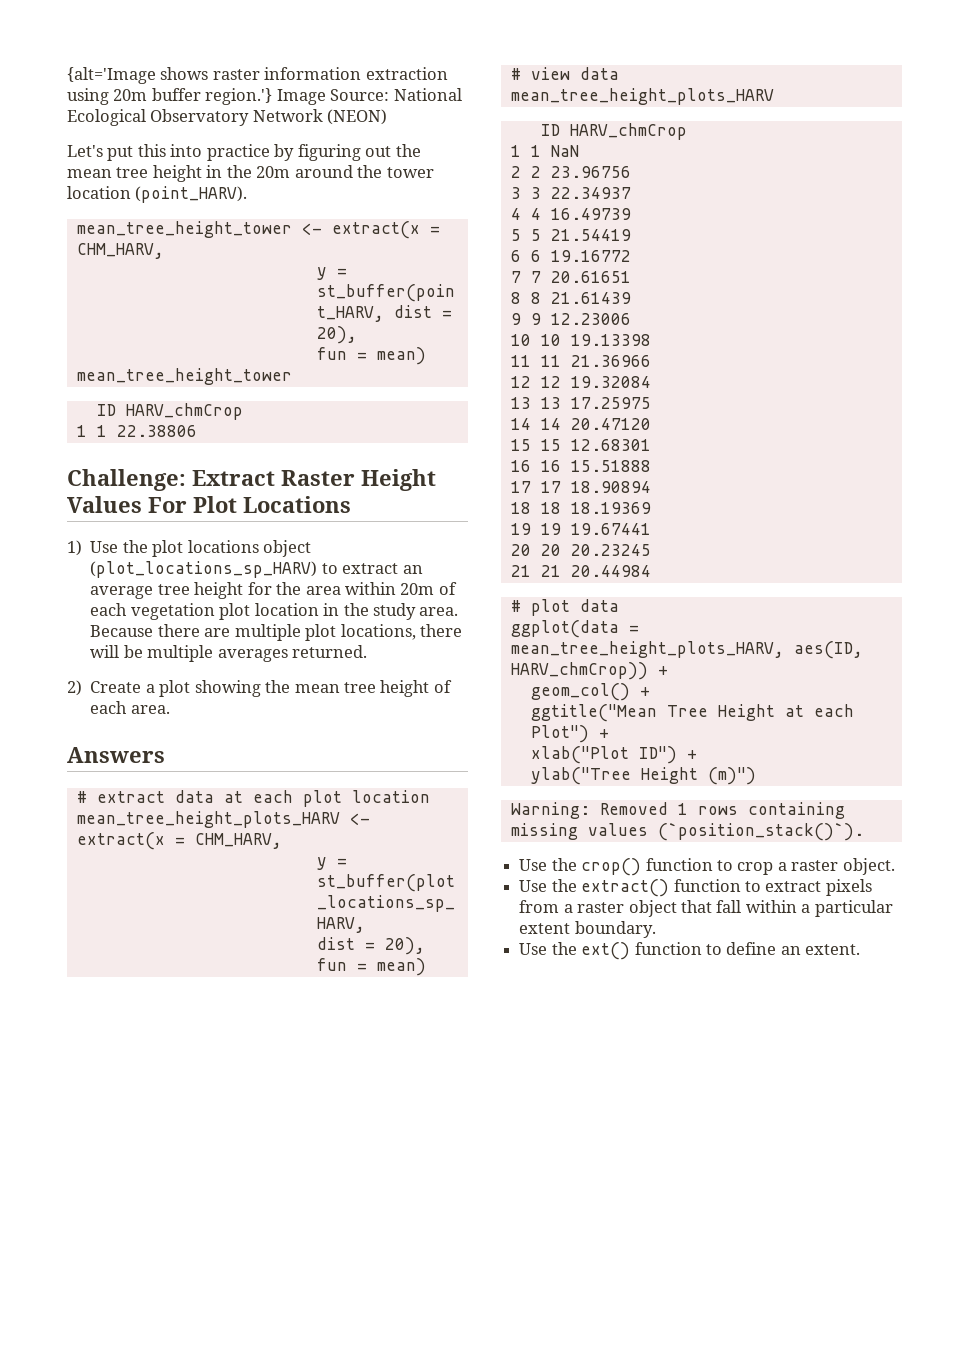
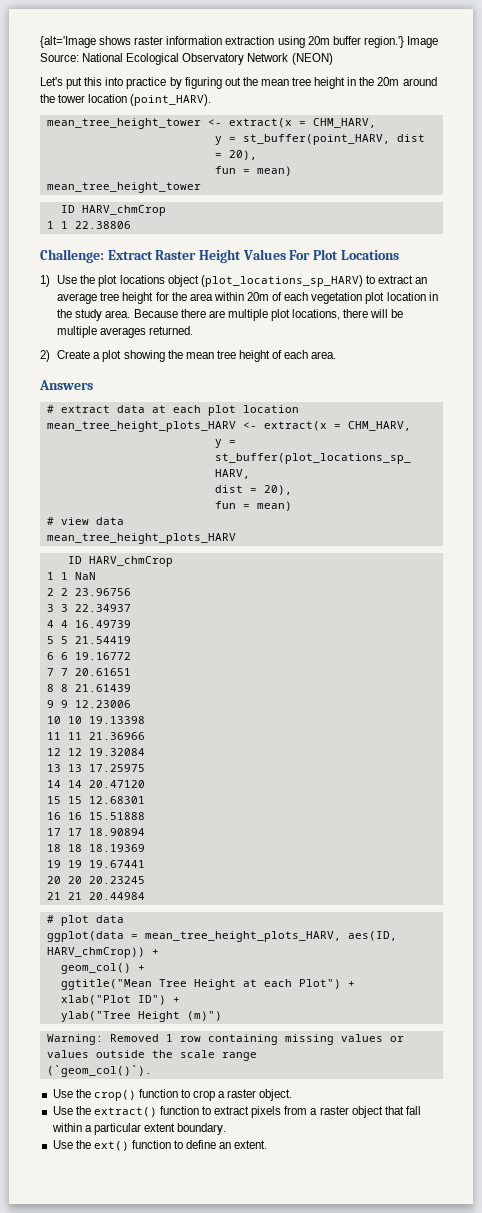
[697,806,738,815] rows -> [179,1036,201,1042] row
[657,823,864,841] (`position_stack()`). -> [389,1036,404,1042] [46,1050,257,1061] [46,1065,152,1077] or values outside the scale range // (`geom_col()`).

